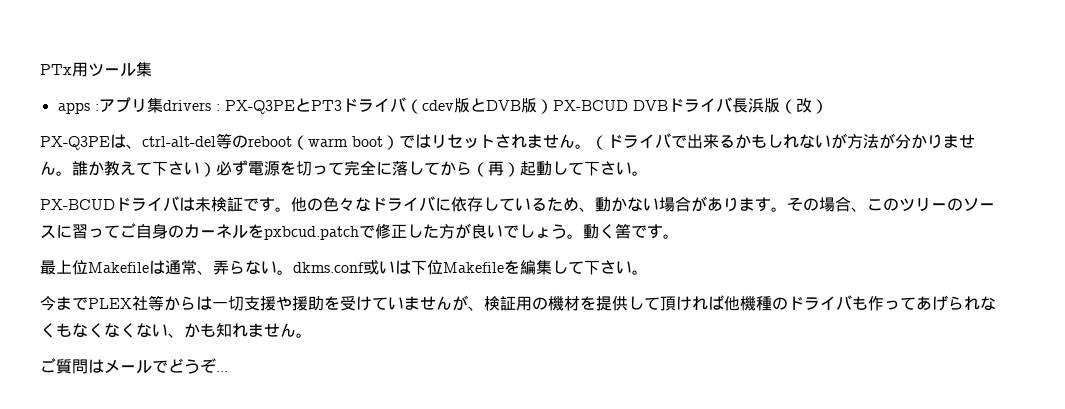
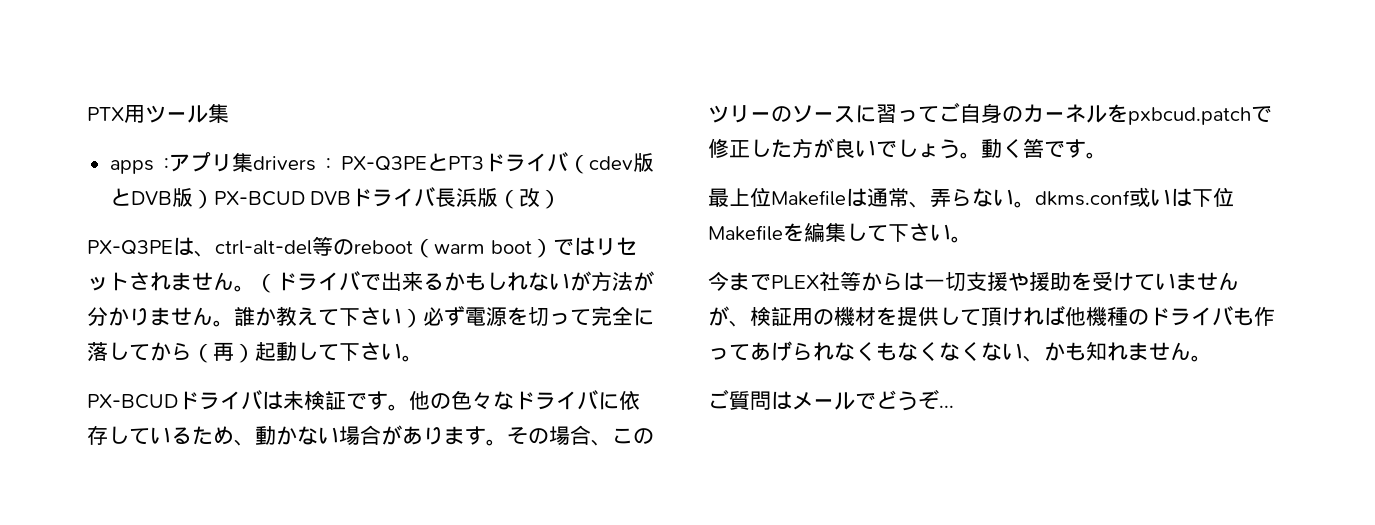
[40,64,72,75] PTx -> [87,107,124,121] PTX

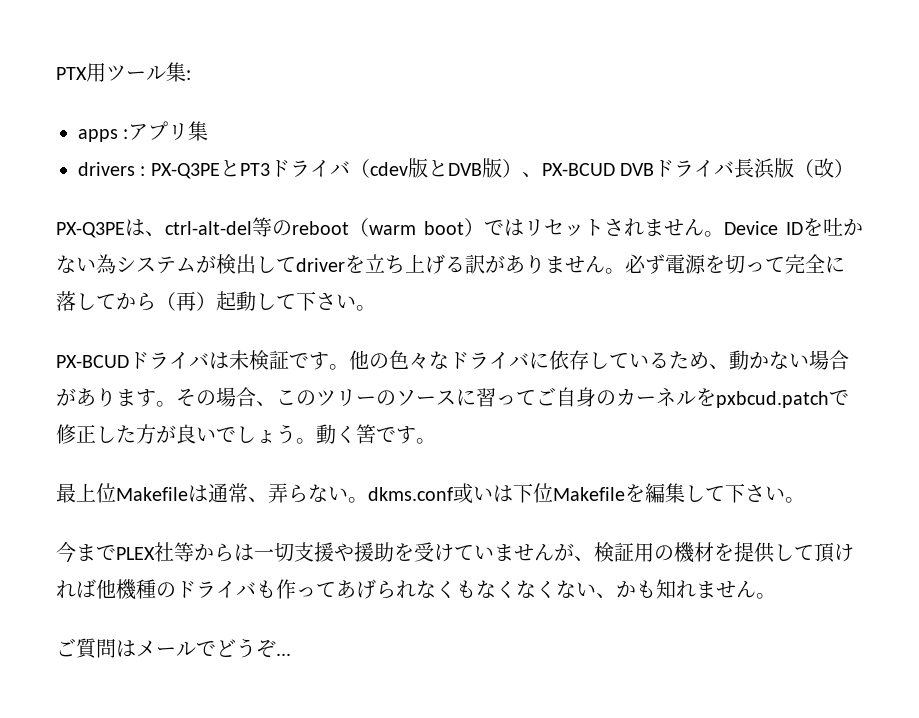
(229, 113) none -> [186,70,191,80] :
(253, 162) none -> (209, 131) //
(214, 199) none -> [521,172,542,177] 、
[255,271,654,293] [87,306,423,328] （ドライバで出来るかもしれないが方法が分かりません。誰か教えて下さい） -> [724,217,863,236] [56,254,625,274] Device IDを吐かない為システムが検出してdriverを立ち上げる訳がありません。

